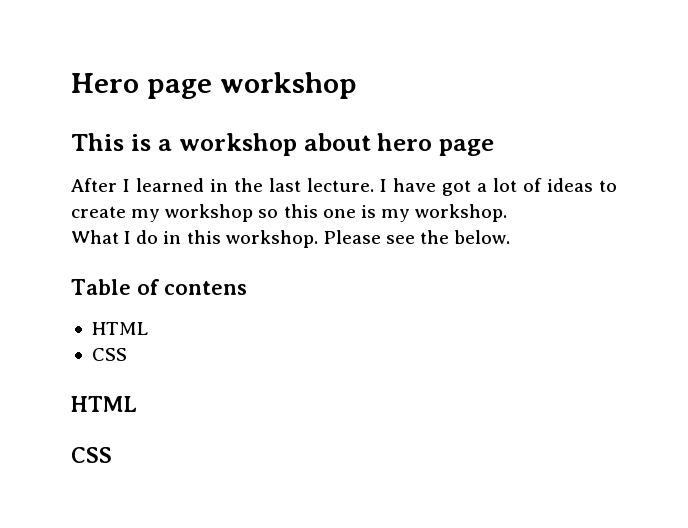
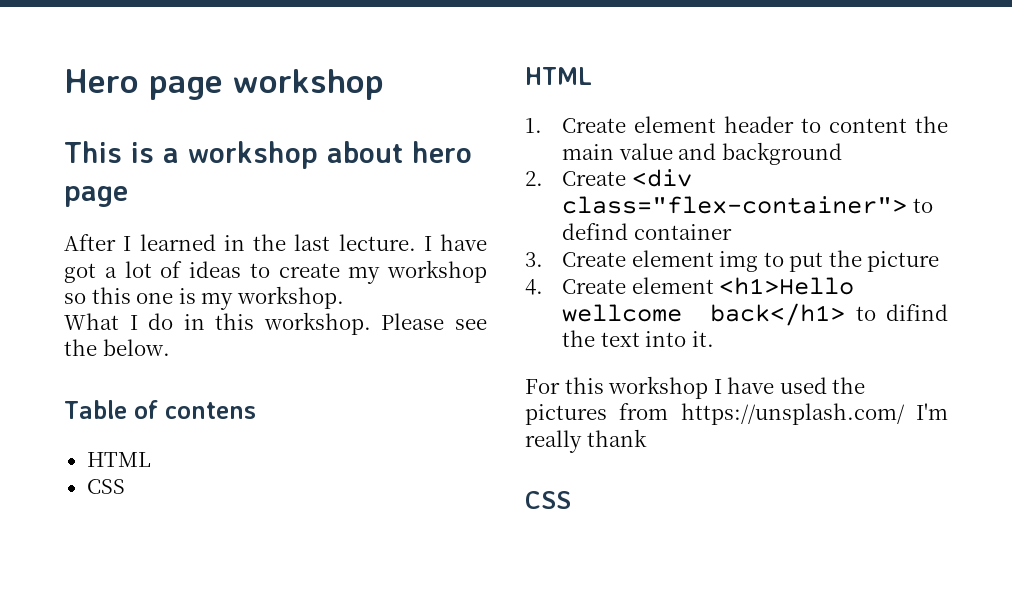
(137, 404) none -> [525,116,948,133] [562,142,842,165] [525,169,692,187] [562,196,933,214] [562,223,732,240] [525,250,940,272] [525,277,855,295] [562,303,948,326] [562,330,714,347] [525,376,866,399] [525,403,948,425] [525,429,647,453] // 1. Create element header to content the main value and background // 2. Create <div class="flex-container"> to defind container // 3. Create element img to put the picture // 4. Create element <h1>Hello wellcome back</h1> to difind the text into it. // For this workshop I have used the pictures from https://unsplash.com/ I'm really thank

